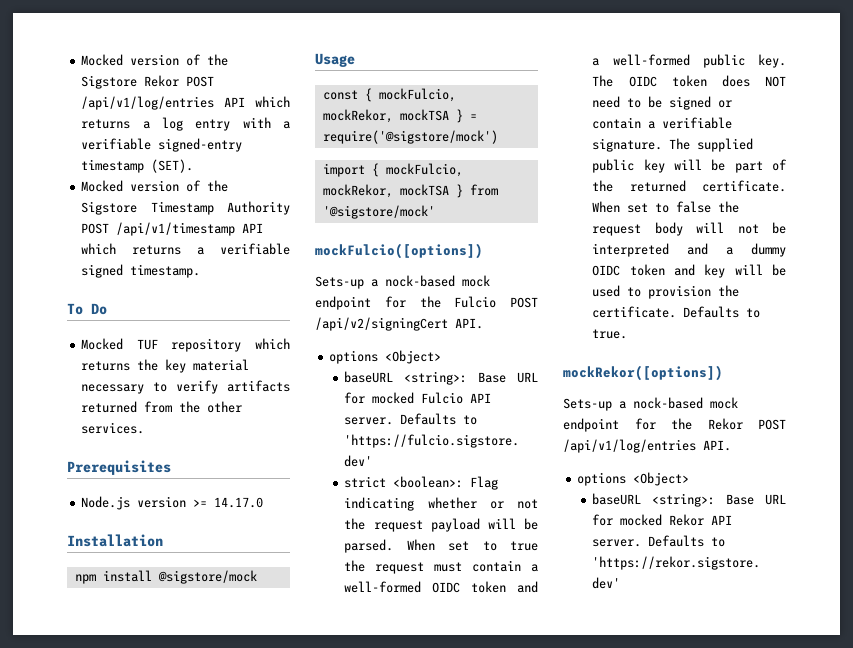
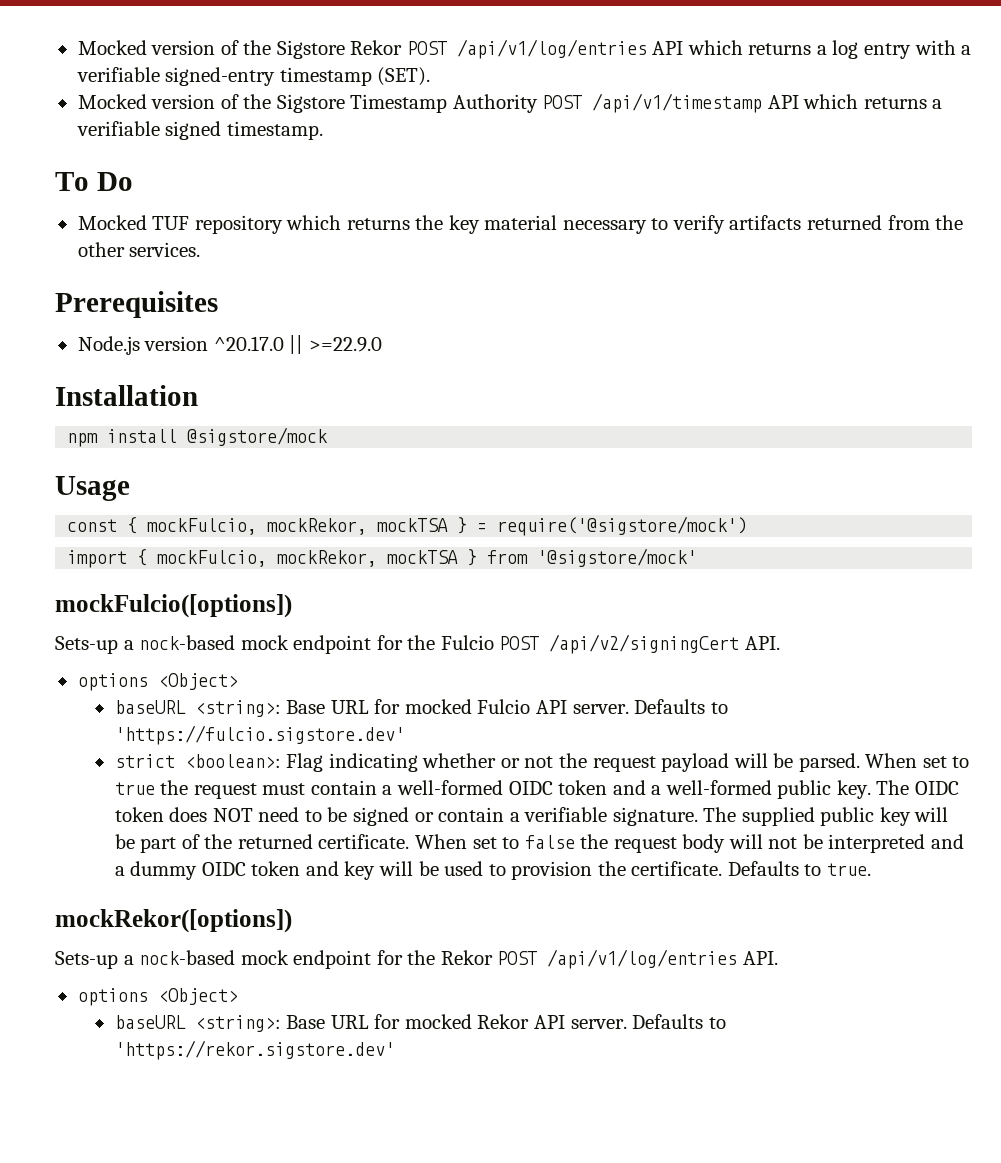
[193,497,264,508] >= 14.17.0 -> [213,335,382,354] ^20.17.0 || >=22.9.0

